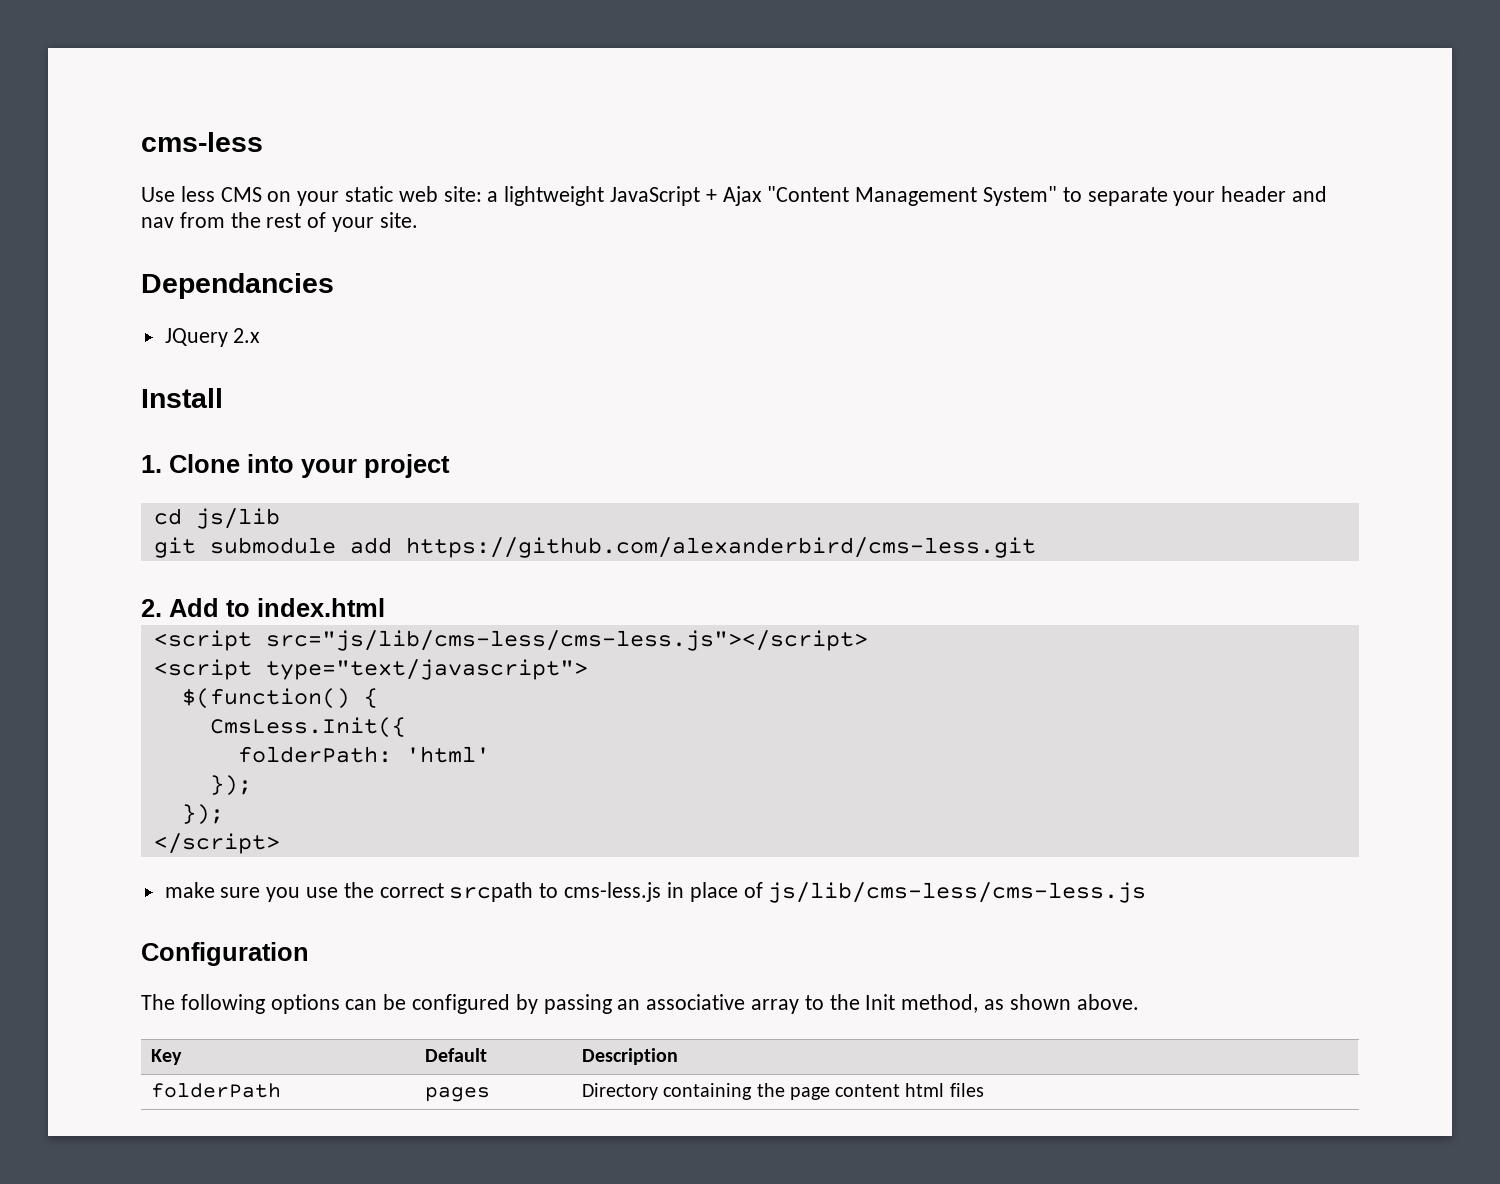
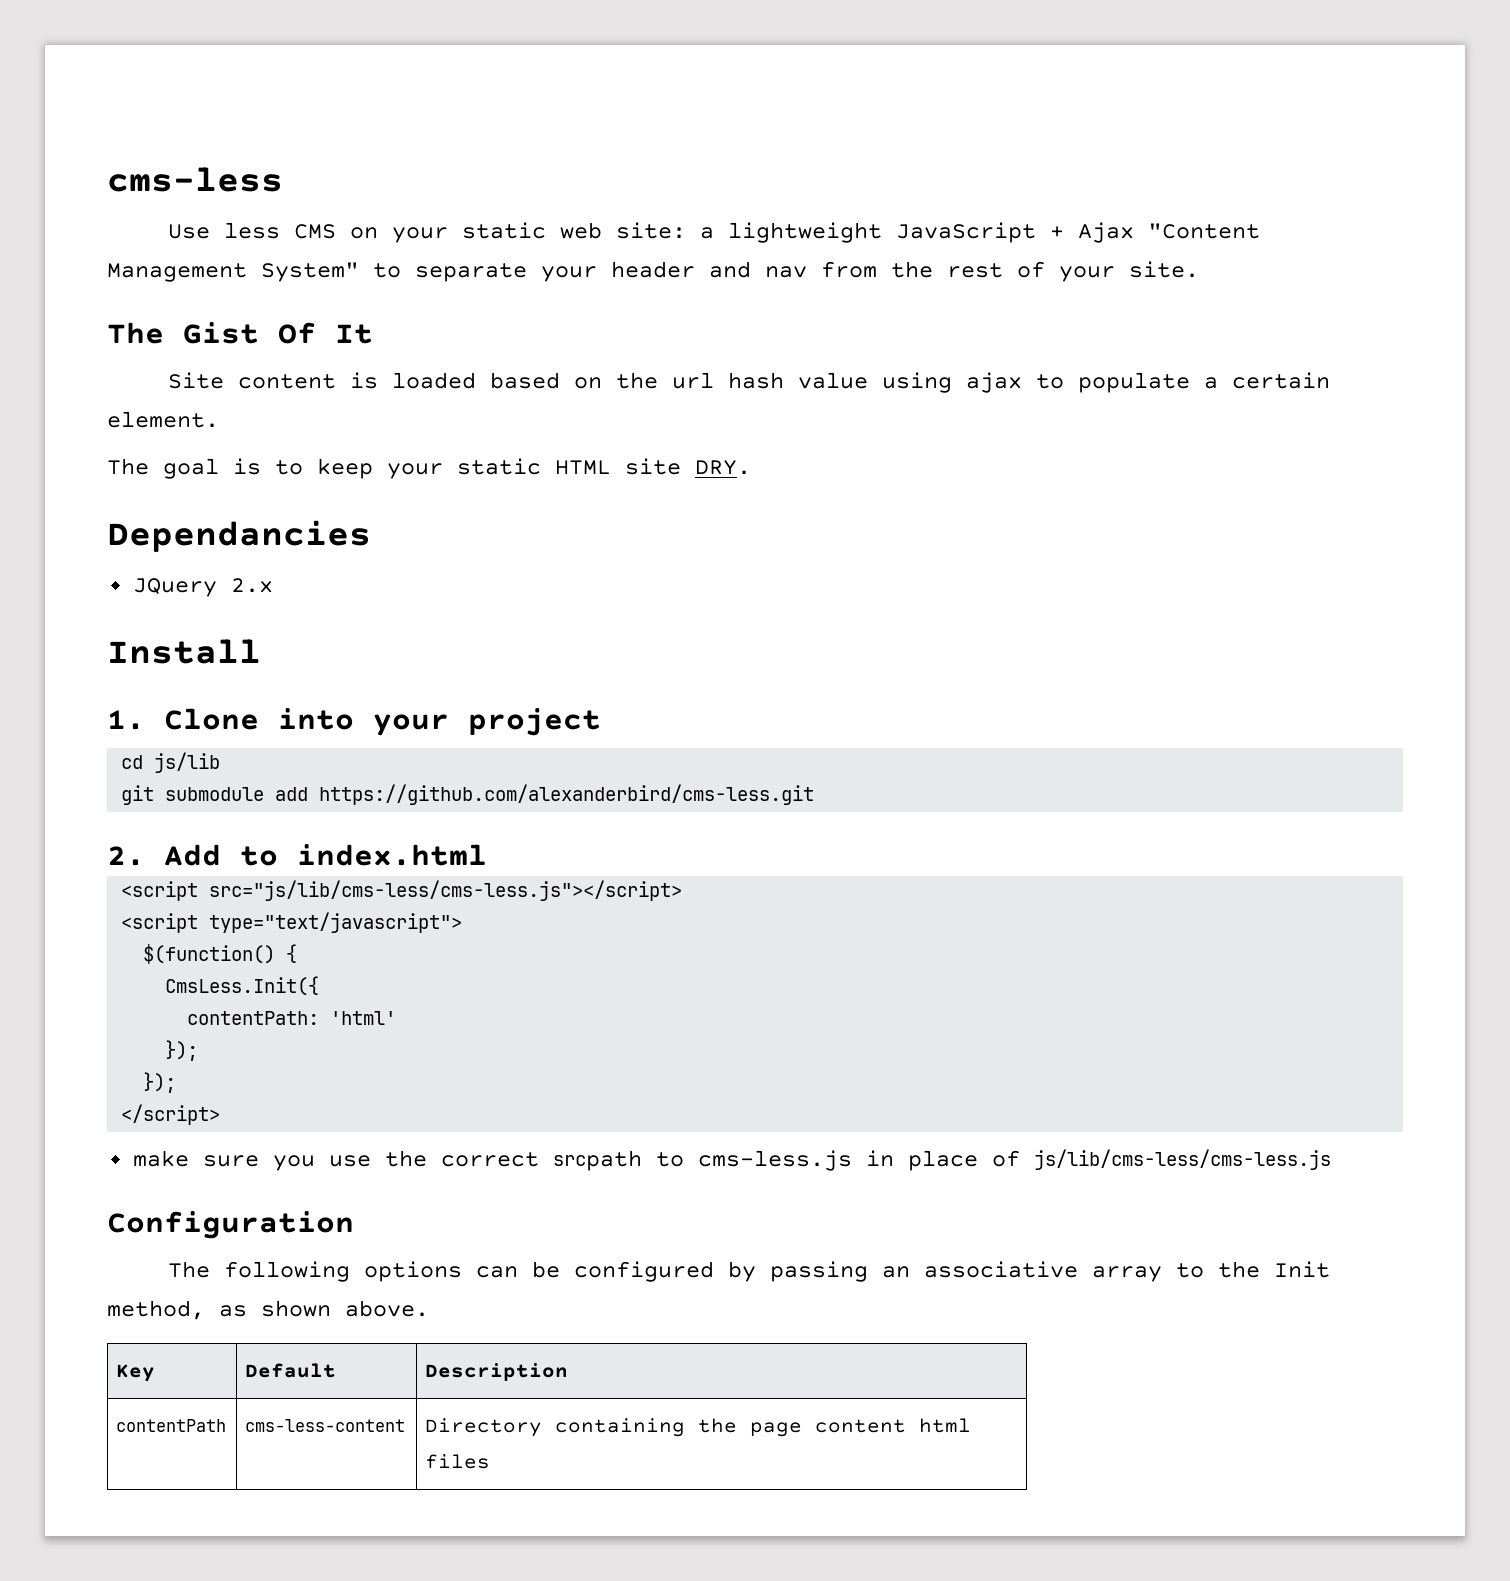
(418, 220) none -> [107,322,373,344] [167,372,1330,393] [107,411,219,428] [107,458,751,479] // The Gist Of It // Site content is loaded based on the url hash value using ajax to populate a certain element. // The goal is to keep your static HTML site DRY.
[237,746,392,763] folderPath: -> [187,1011,320,1025] contentPath:
[151,1083,282,1098] [425,1087,491,1102] folderPath | pages -> [116,1419,227,1432] [245,1419,406,1432] contentPath | cms-less-content

